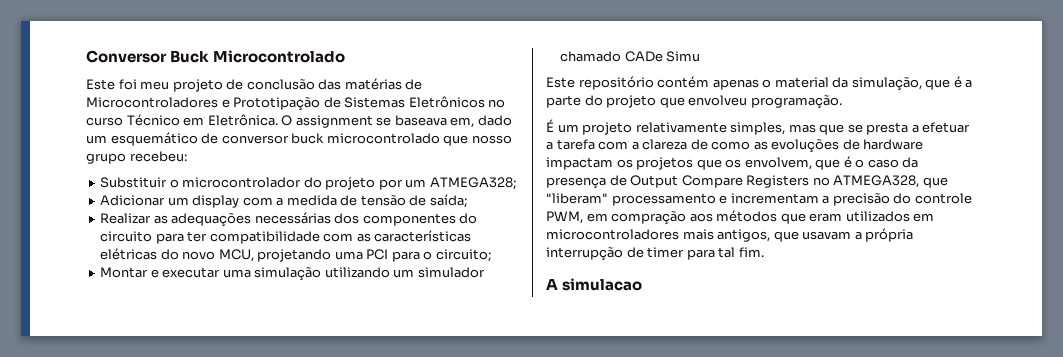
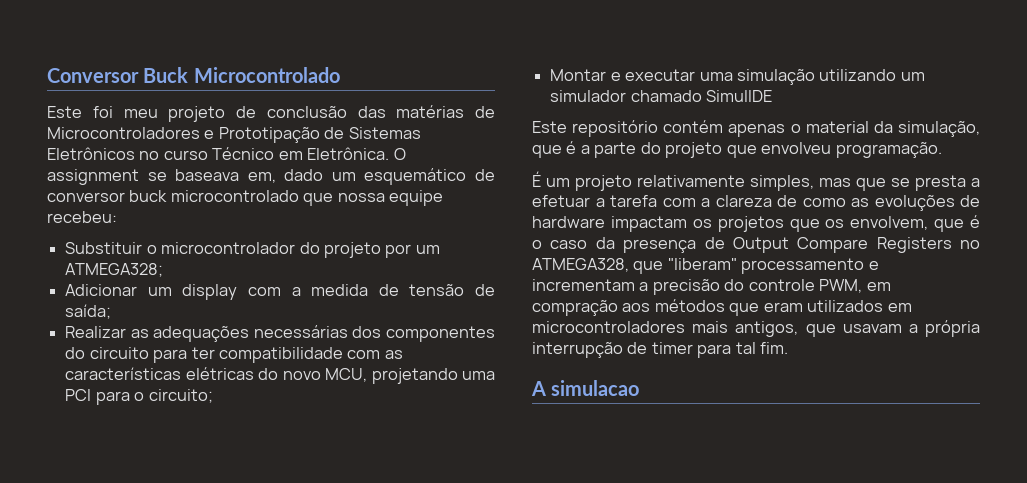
[471,135,512,144] [86,153,126,164] nosso grupo -> [337,190,444,206] nossa equipe
[624,51,701,62] CADe Simu -> [706,90,773,102] SimulIDE

